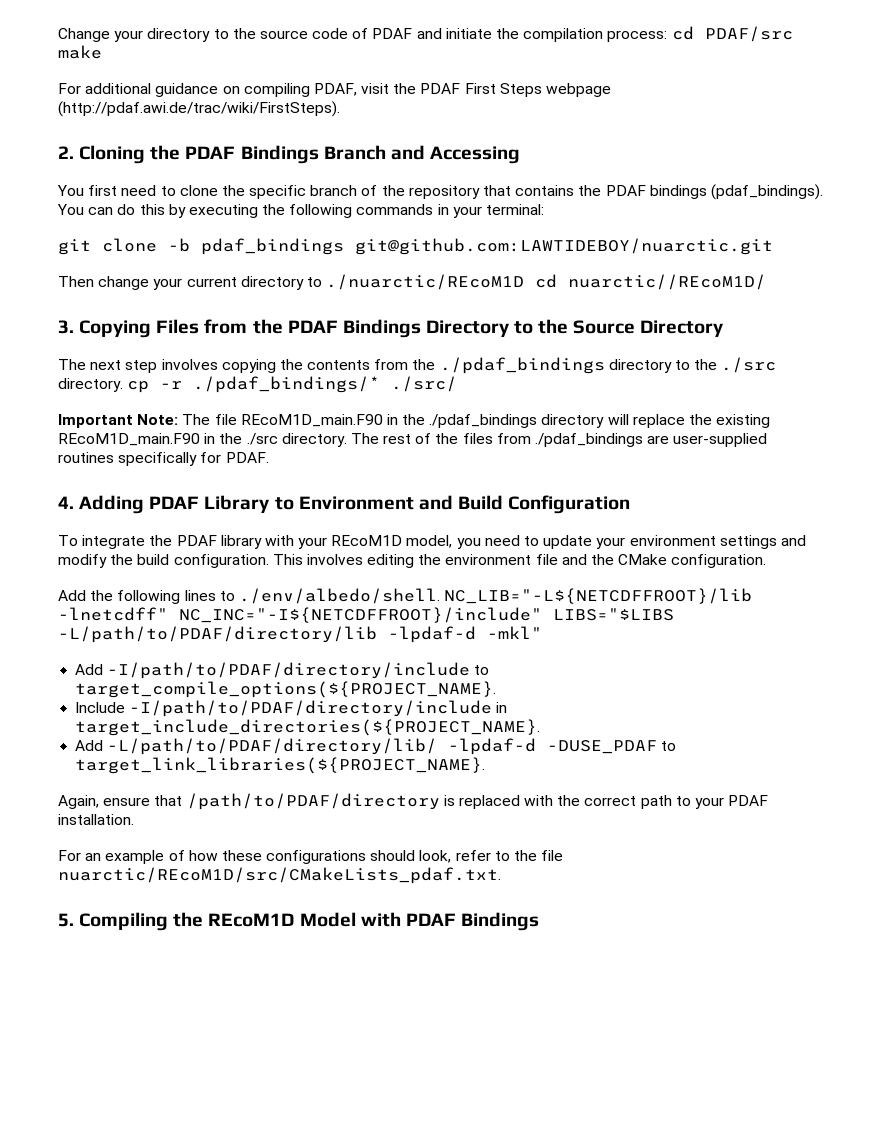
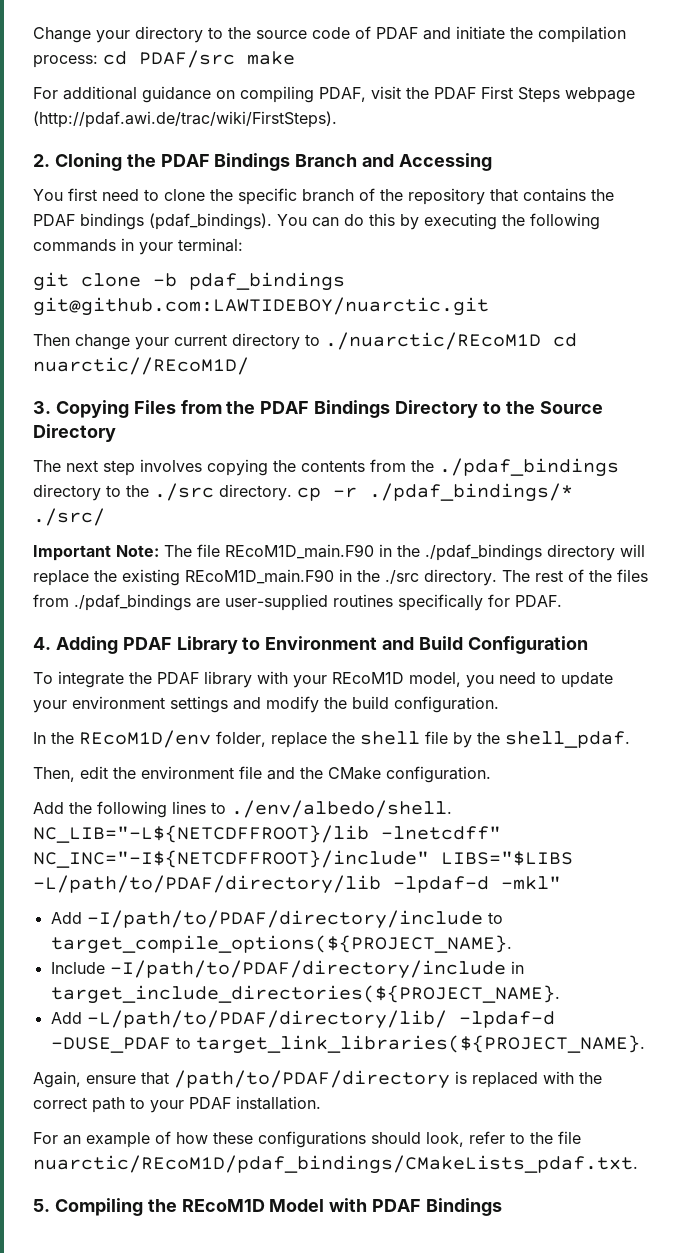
[272,554,415,568] This involves editing -> [33,730,630,748] [33,766,108,782] // In the REcoM1D/env folder, replace the shell file by the shell_pdaf. // Then, edit
[58,867,501,884] nuarctic/REcoM1D/src/CMakeLists_pdaf.txt. -> [33,1155,638,1174] nuarctic/REcoM1D/pdaf_bindings/CMakeLists_pdaf.txt.

